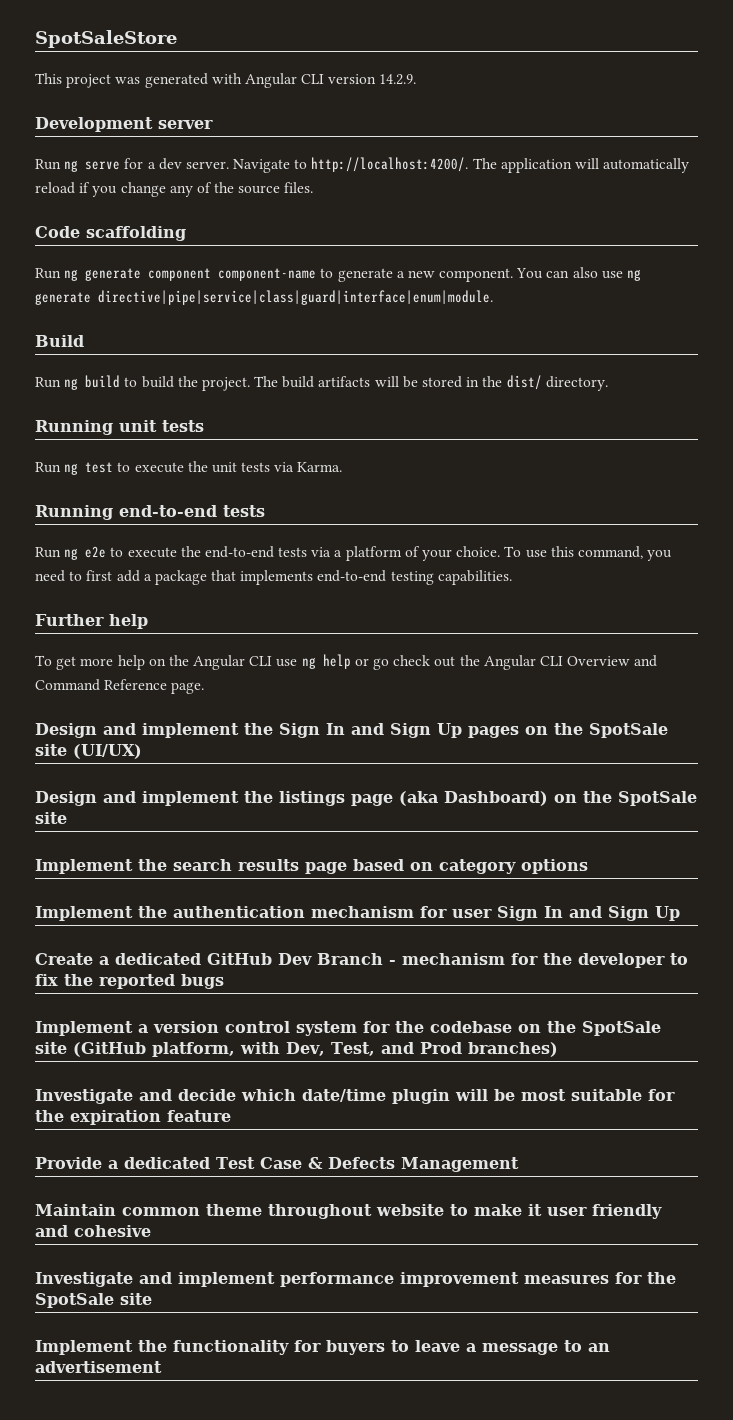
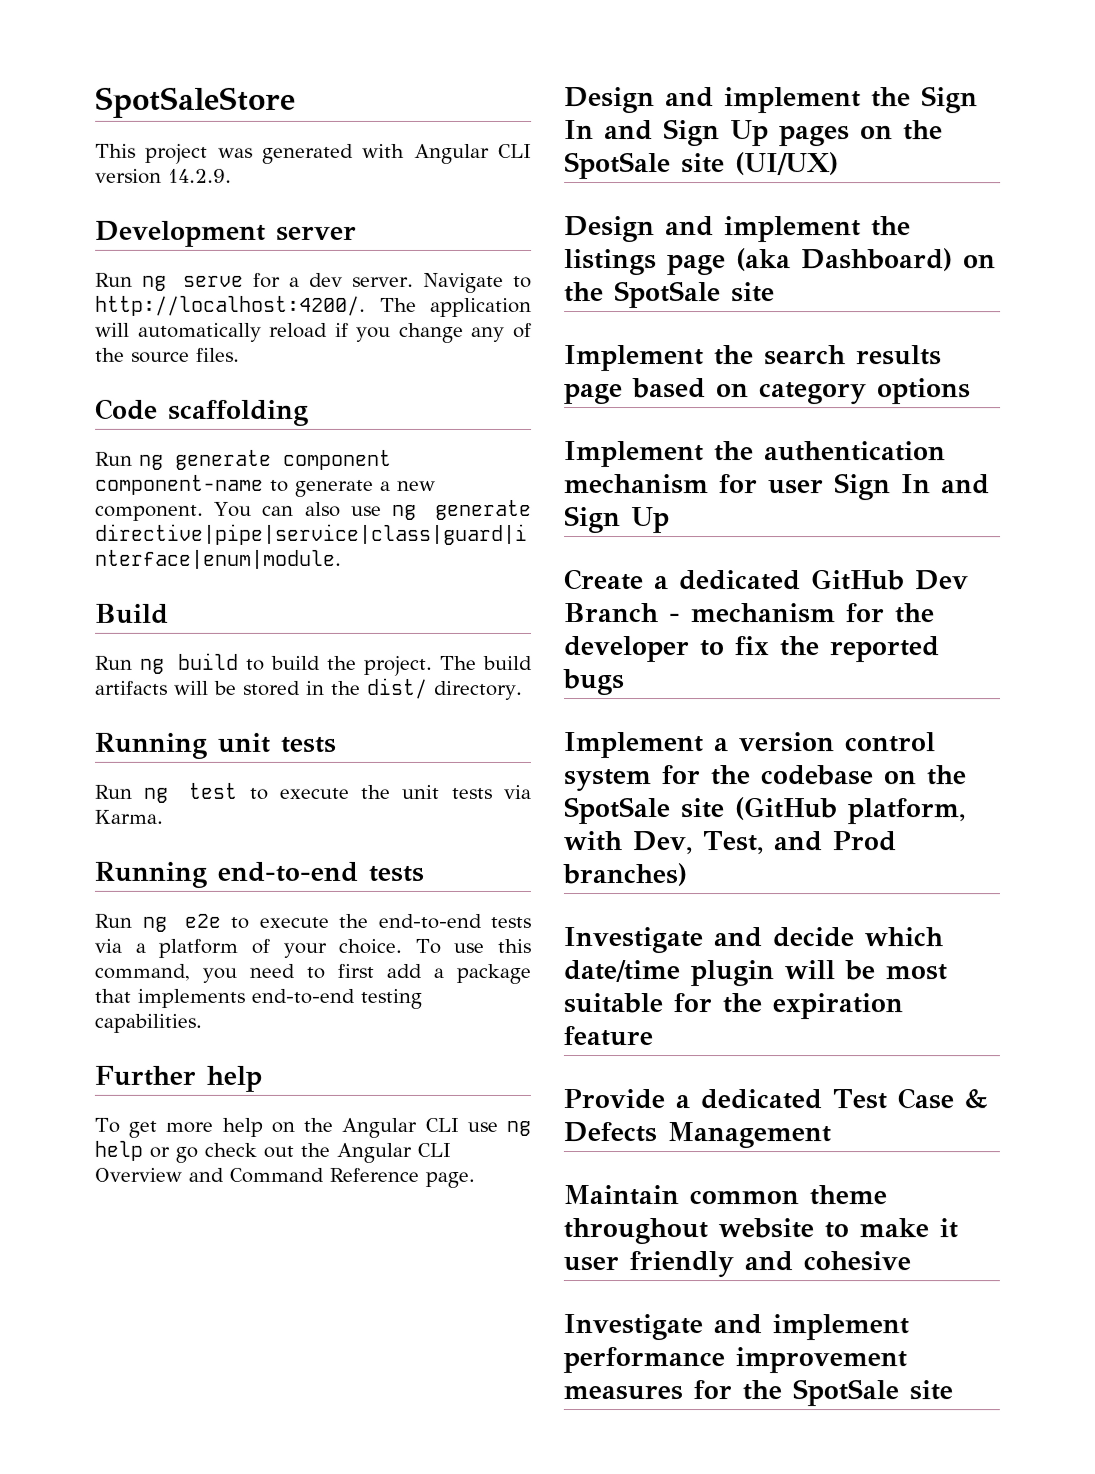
[35,1340,610,1355] [35,1361,162,1373] // Implement the functionality for buyers to leave a message to an advertisement -> (953, 1390) none

